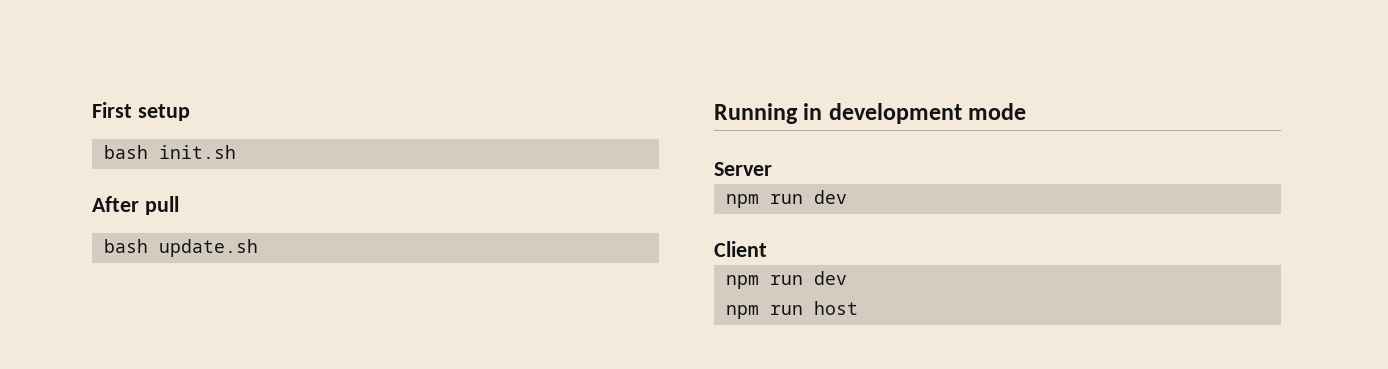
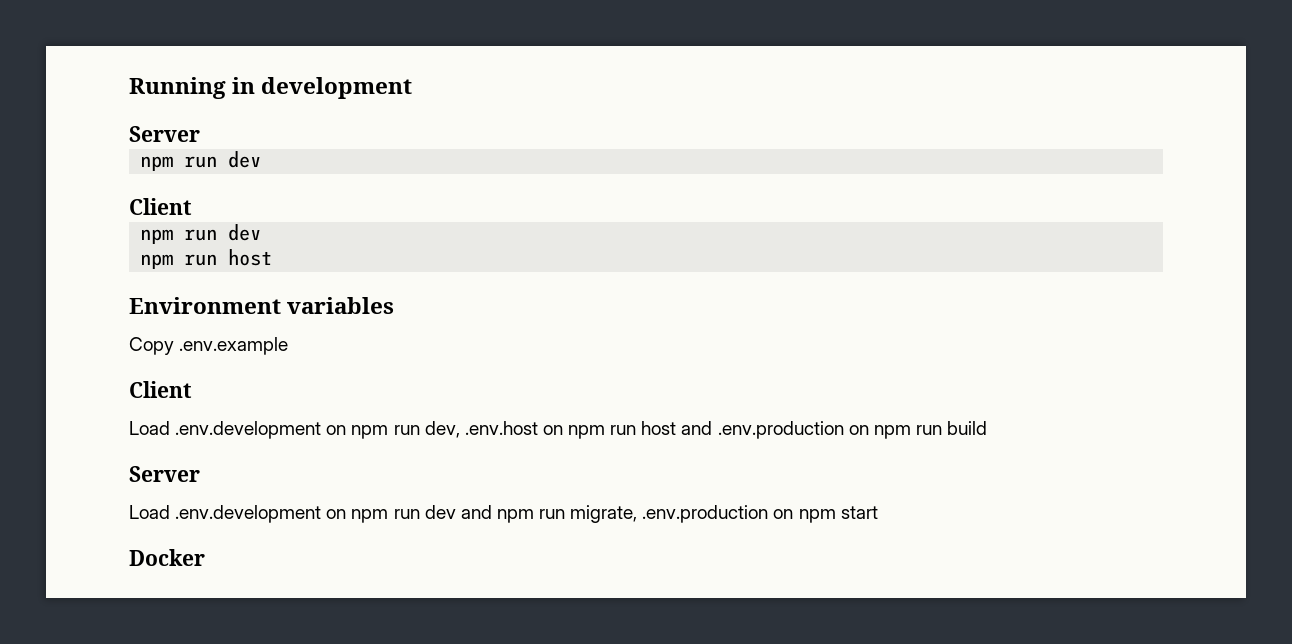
[92,102,190,121] [104,145,236,159] [92,196,179,215] [104,239,258,257] First setup // bash init.sh // After pull // bash update.sh // -> (129, 88) none
[968,103,1027,120] mode -> (413, 88) none
(858, 308) none -> [129,297,395,314] [129,337,289,355] [129,381,192,398] [129,421,988,439] [129,466,200,482] [129,505,878,523] [129,549,205,566] // Environment variables // Copy .env.example // Client // Load .env.development on npm run dev, .env.host on npm run host and .env.production on npm run build // Server // Load .env.development on npm run dev and npm run migrate, .env.production on npm start // Docker

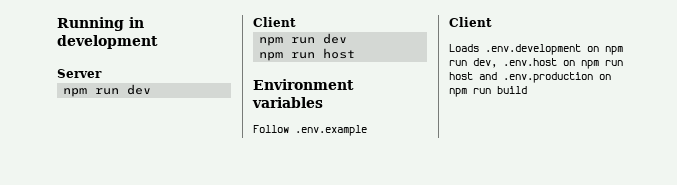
[129,337,174,355] Copy -> [253,125,289,133] Follow
[129,421,170,435] Load -> [449,44,479,52] Loads
[129,466,200,482] [129,505,878,523] [129,549,205,566] // Server // Load .env.development on npm run dev and npm run migrate, .env.production on npm start // Docker -> (527, 90) none

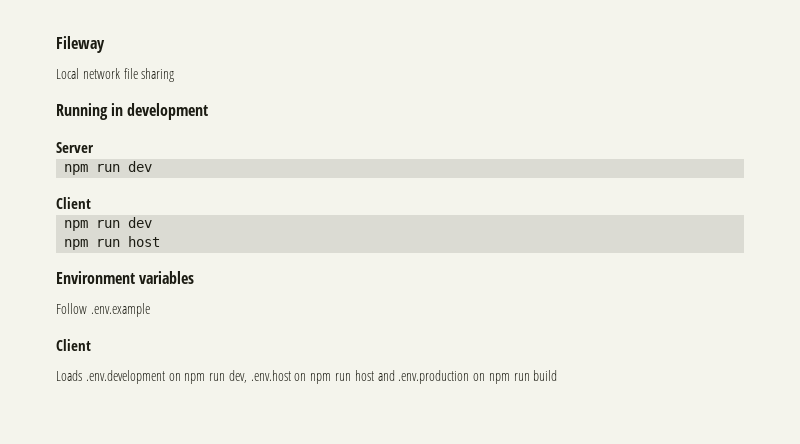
(57, 24) none -> [56,36,105,53] [56,68,175,82] Fileway // Local network file sharing //

